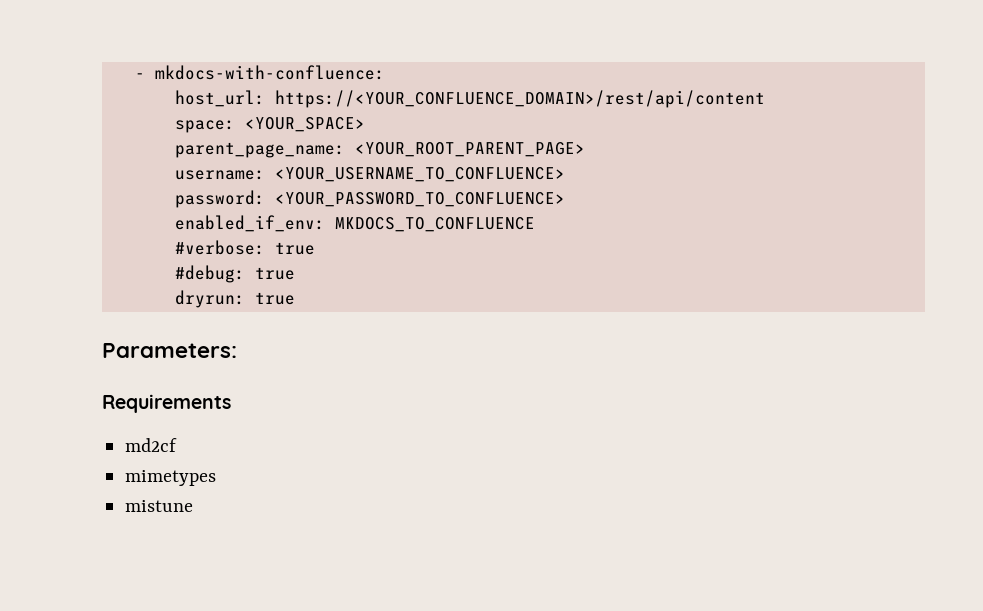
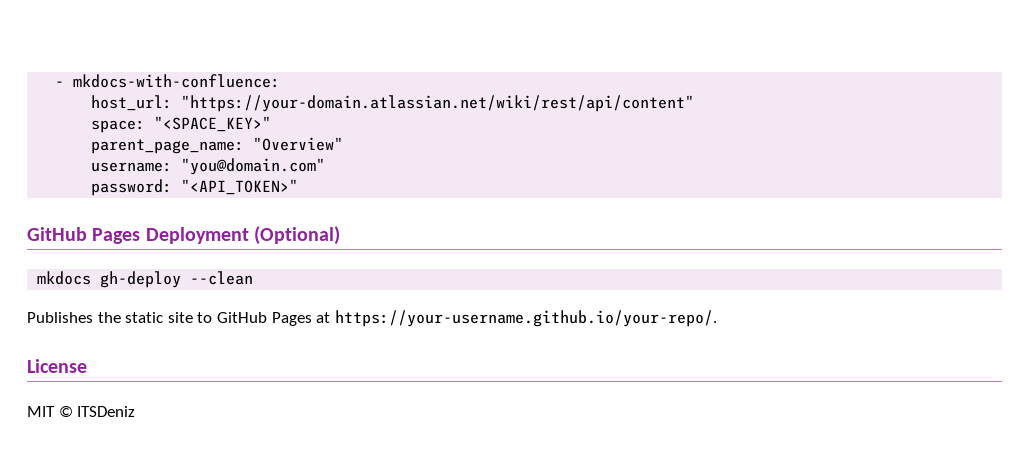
[274,90,765,108] https://<YOUR_CONFLUENCE_DOMAIN>/rest/api/content -> [181,95,695,112] "https://your-domain.atlassian.net/wiki/rest/api/content"
[244,117,365,132] <YOUR_SPACE> -> [154,116,272,132] "<SPACE_KEY>"
[354,142,585,157] <YOUR_ROOT_PARENT_PAGE> -> [253,137,344,151] "Overview"
[274,167,565,182] <YOUR_USERNAME_TO_CONFLUENCE> -> [181,158,326,175] "you@domain.com"
[274,192,565,207] [174,215,535,232] [174,240,315,255] [174,265,295,283] [174,290,295,308] [102,343,237,358] [102,394,231,413] [125,438,178,452] [125,470,217,486] [125,500,194,512] <YOUR_PASSWORD_TO_CONFLUENCE> // enabled_if_env: MKDOCS_TO_CONFLUENCE // #verbose: true // #debug: true // dryrun: true // Parameters: // Requirements // md2cf // mimetypes // mistune -> [181,179,299,195] [27,226,341,245] [37,271,254,288] [27,310,717,327] [27,359,87,373] [27,406,136,417] "<API_TOKEN>" // GitHub Pages Deployment (Optional) // mkdocs gh-deploy --clean // Publishes the static site to GitHub Pages at https://your-username.github.io/your-repo/. // License // MIT © ITSDeniz

